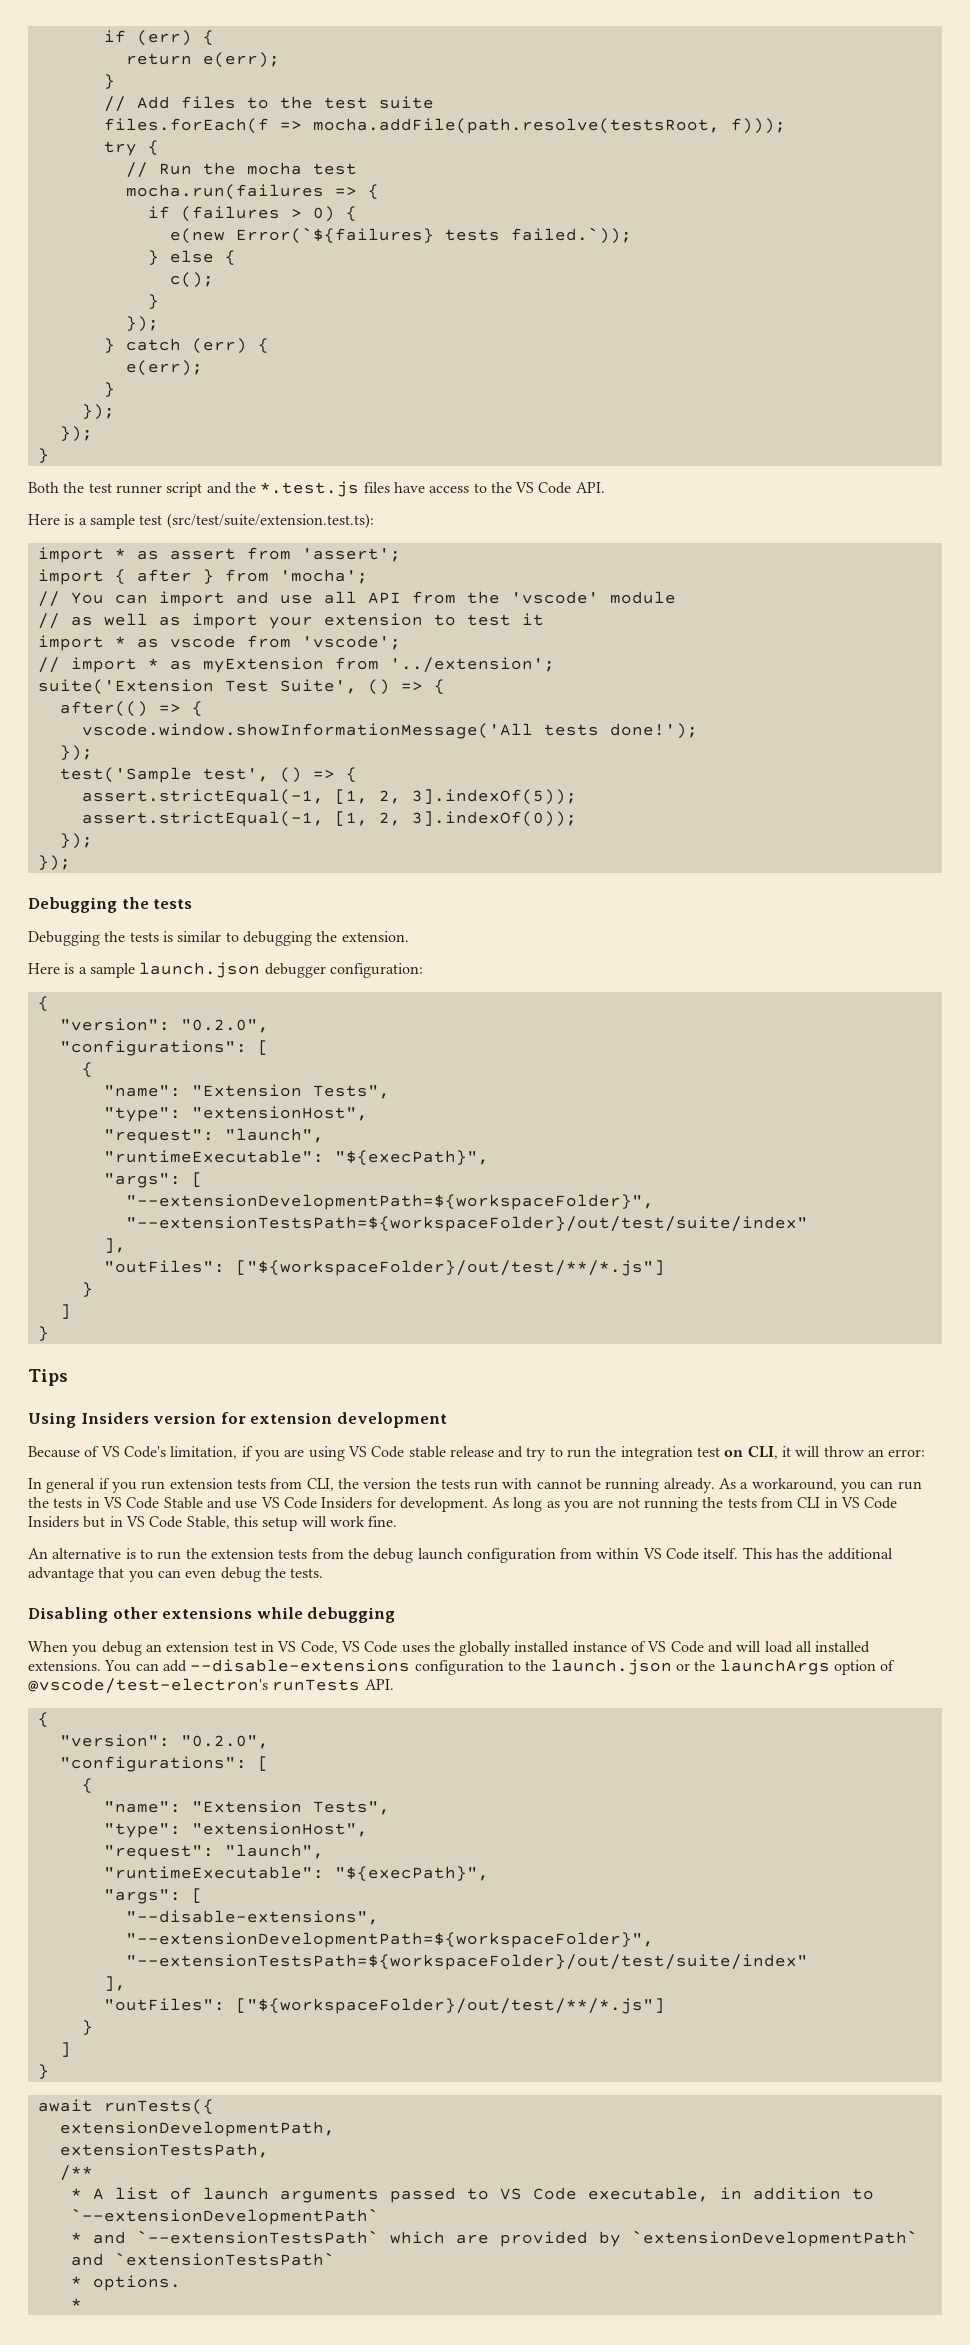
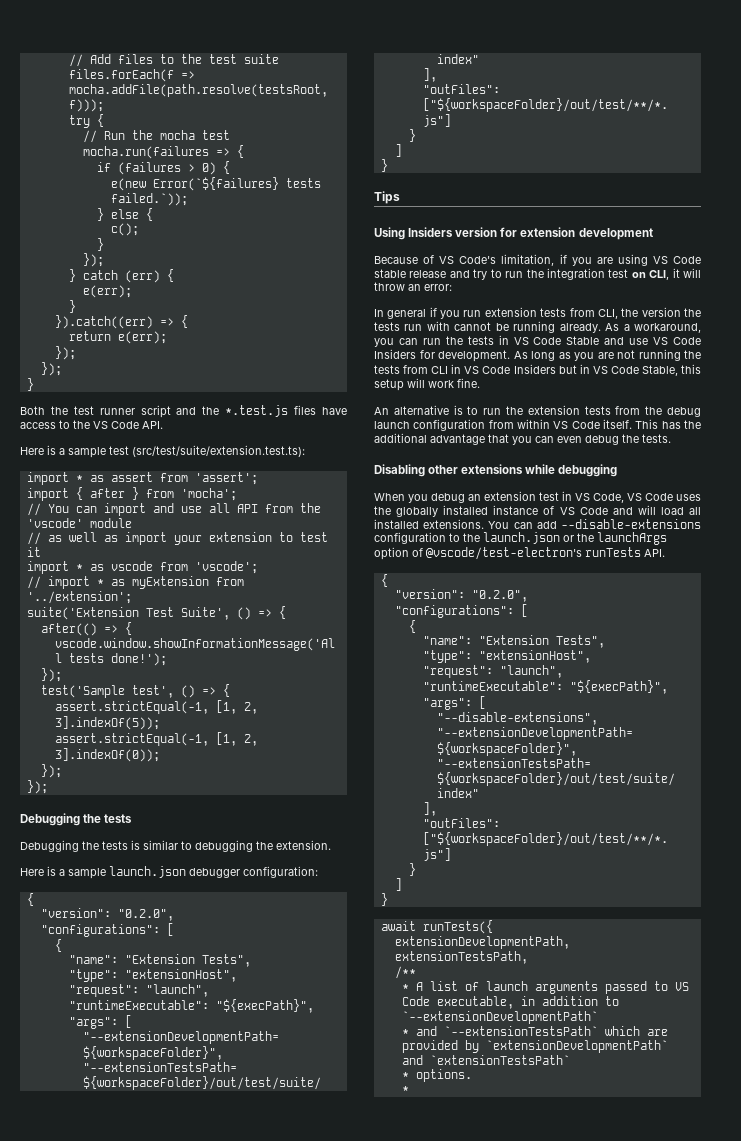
[103,30,214,46] [125,52,280,68] [103,74,115,89] if (err) { // return e(err); // } // -> (68, 60) none
(115, 389) none -> [54,315,188,329] [68,331,167,344] // }).catch((err) => { // return e(err);

